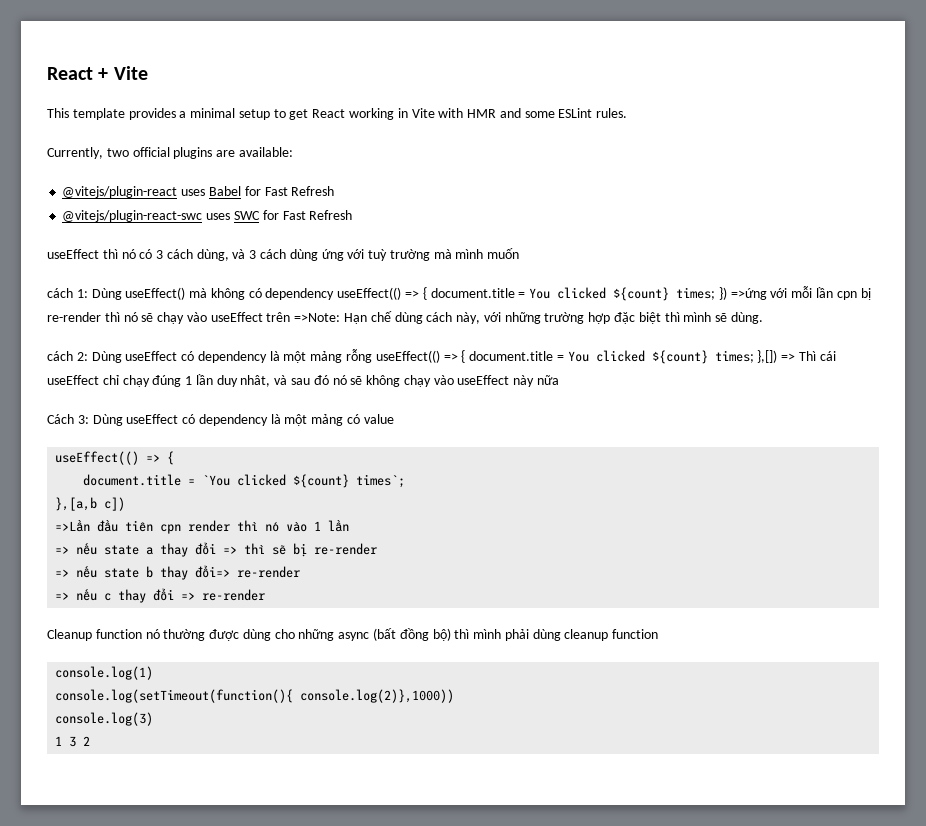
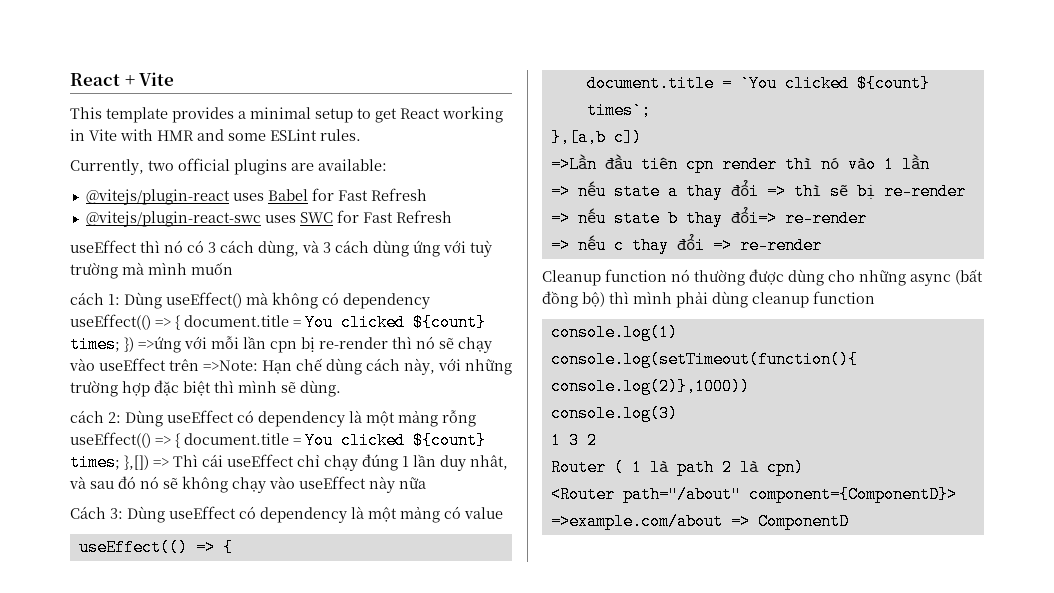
(91, 741) none -> [550,459,804,476] [550,486,957,503] [550,513,849,530] // Router ( 1 là path 2 là cpn) // <Router path="/about" component={ComponentD}> =>example.com/about => ComponentD

